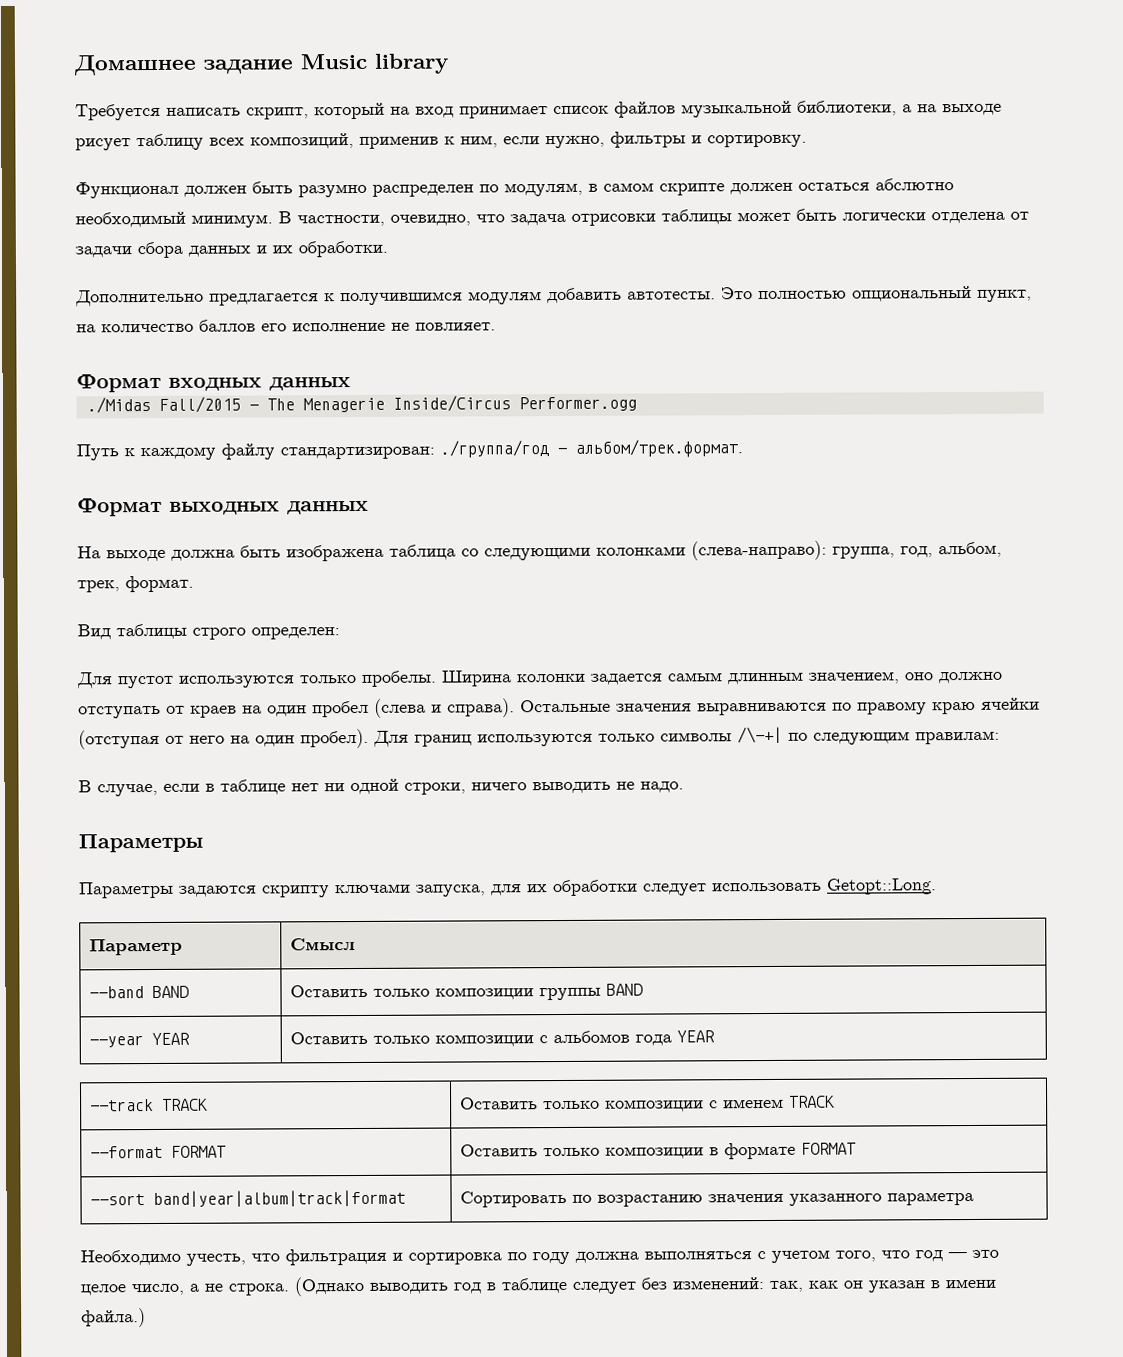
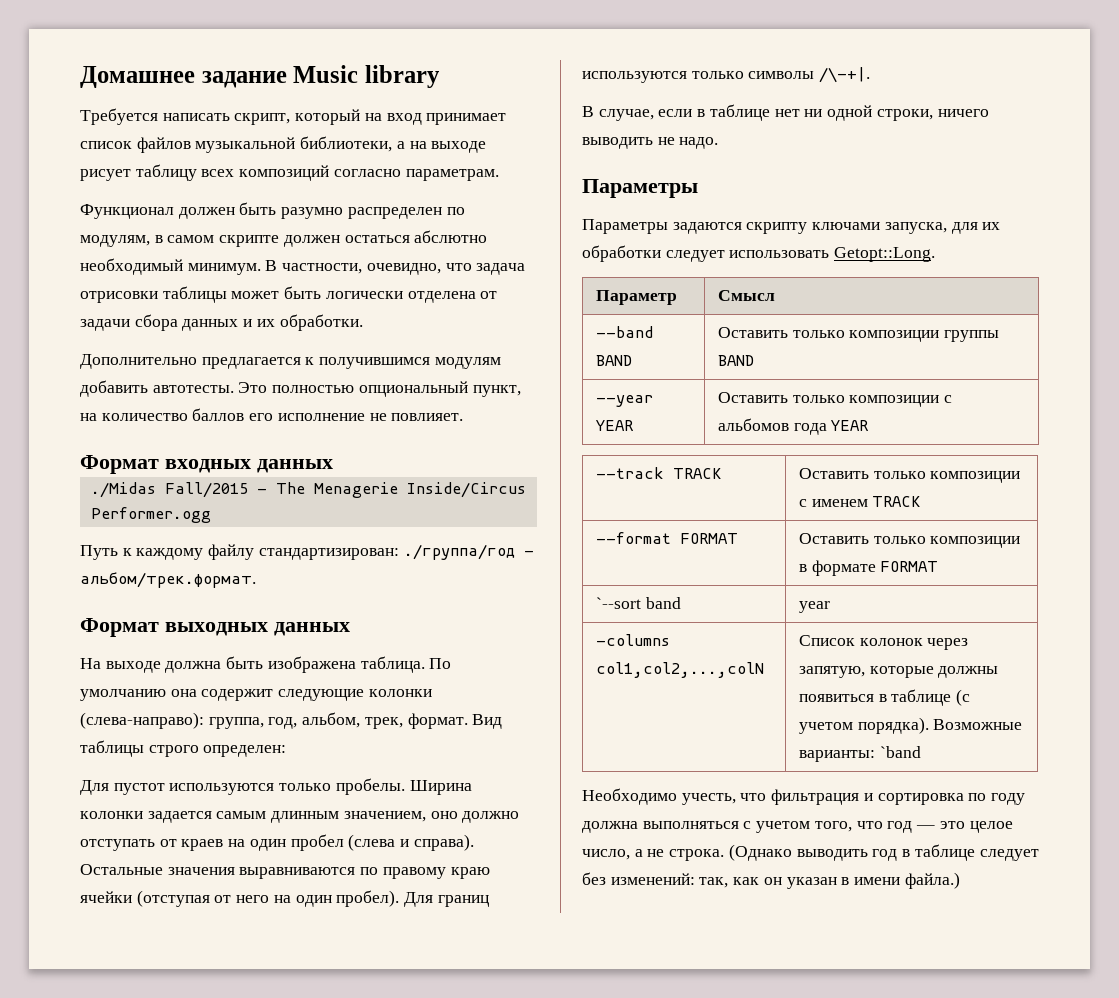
[250,131,807,149] композиций, применив к ним, если нужно, фильтры и сортировку. -> [239,165,499,181] композиций согласно параметрам.
[389,544,686,561] таблица со следующими колонками -> [360,656,452,673] [80,689,432,701] таблица. По умолчанию она содержит следующие колонки
(194, 584) // -> (468, 721) none
[737,726,1000,745] /\-+| по следующим правилам: -> [819,67,871,83] /\-+|.
[90,1189,407,1207] [460,1190,975,1208] --sort band|year|album|track|format | Сортировать по возрастанию значения указанного параметра -> [595,597,681,609] [798,601,830,613] [595,634,670,646] [595,662,764,678] [798,635,969,650] [798,666,999,678] [798,689,971,706] [798,717,1023,734] [798,746,921,762] `--sort band | year // -columns col1,col2,...,colN | Список колонок через запятую, которые должны появиться в таблице (с учетом порядка). Возможные варианты: `band

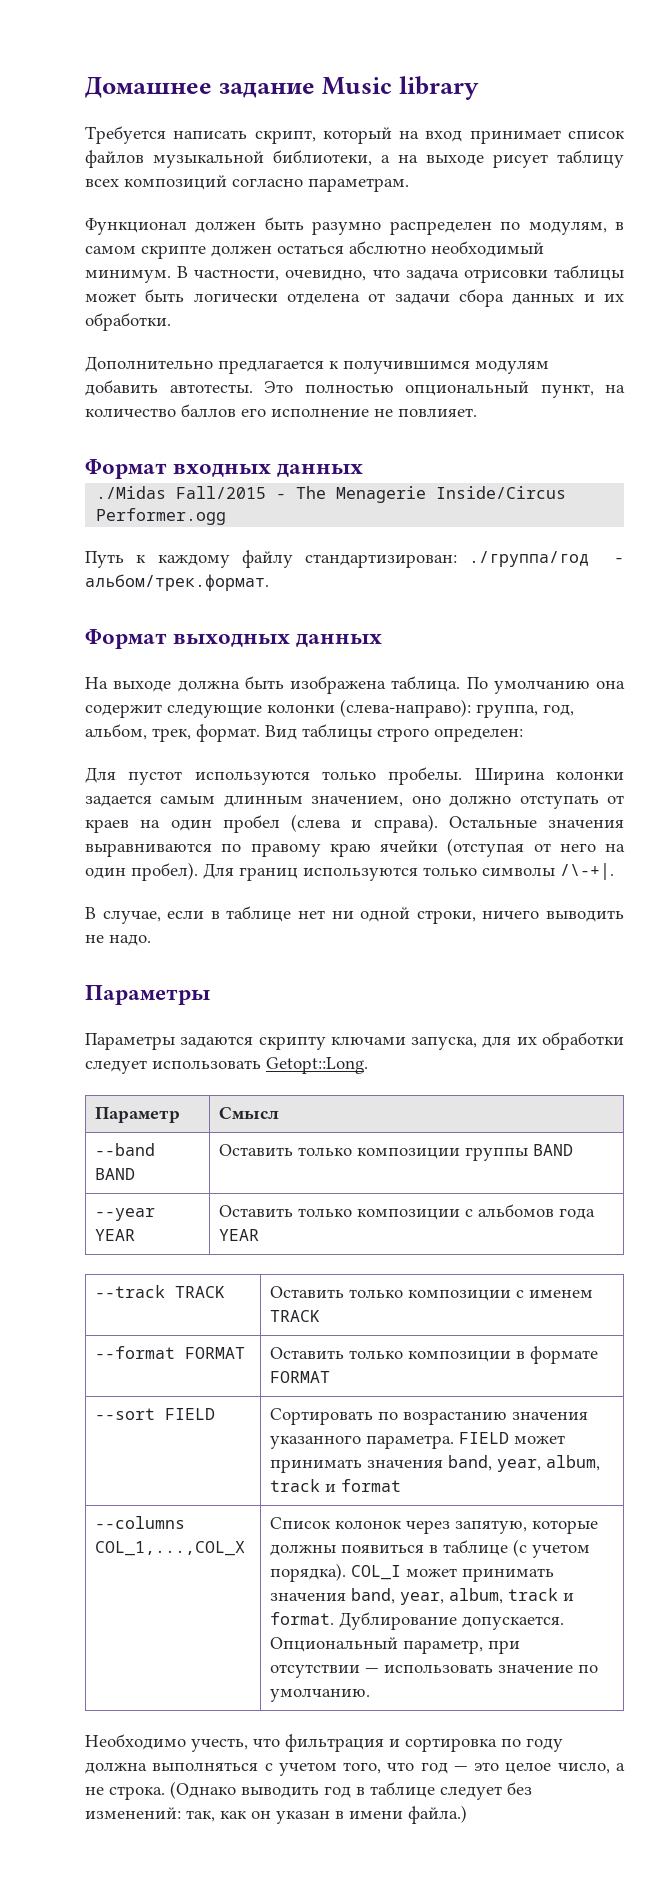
[595,597,681,609] [798,601,830,613] [595,634,670,646] [595,662,764,678] `--sort band | year // -columns col1,col2,...,colN -> [94,1408,215,1420] [269,1408,588,1425] [269,1432,565,1449] [269,1455,600,1473] [269,1479,401,1492] [94,1516,185,1529] [94,1541,245,1556] --sort FIELD | Сортировать по возрастанию значения указанного параметра. FIELD может принимать значения band, year, album, track и format // --columns COL_1,...,COL_X
[933,719,1023,730] [798,746,921,762] Возможные варианты: `band -> [350,1565,554,1582] [269,1588,574,1605] [269,1612,564,1630] [269,1637,520,1654] [269,1664,598,1678] [269,1688,370,1702] COL_I может принимать значения band, year, album, track и format. Дублирование допускается. Опциональный параметр, при отсутствии — использовать значение по умолчанию.

